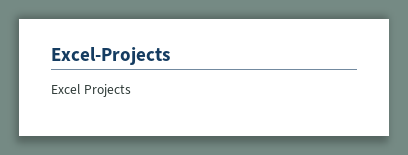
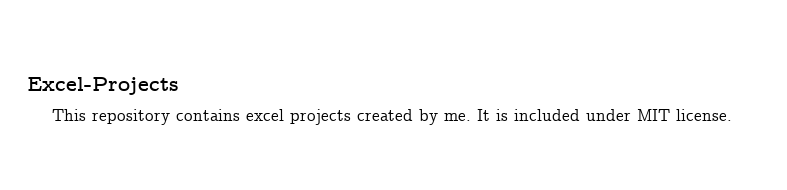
[51,84,131,97] Excel Projects -> [52,109,733,125] This repository contains excel projects created by me. It is included under MIT license.

